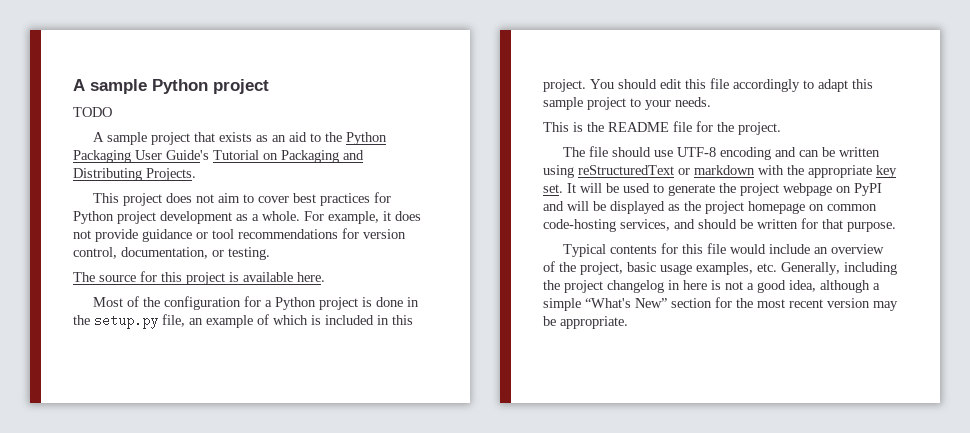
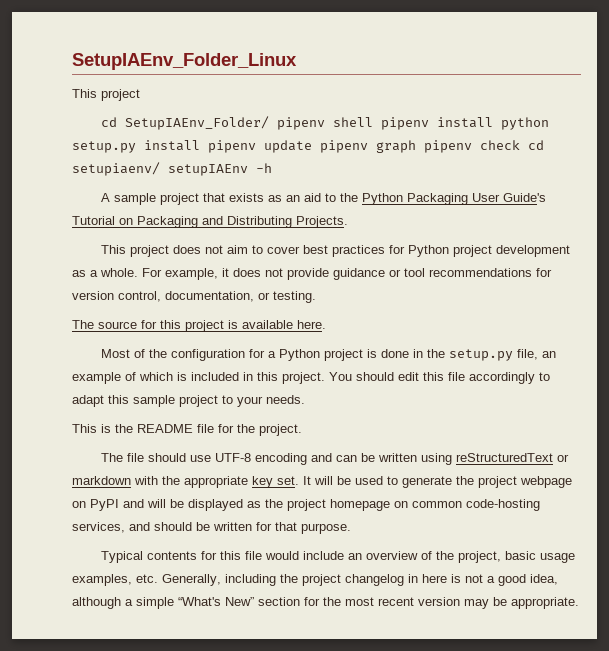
[73,79,269,94] [73,107,112,117] A sample Python project // TODO -> [72,53,297,70] [72,89,140,101] [100,116,549,130] [72,140,544,153] [72,162,272,176] SetupIAEnv_Folder_Linux // This project // cd SetupIAEnv_Folder/ pipenv shell pipenv install python setup.py install pipenv update pipenv graph pipenv check cd setupiaenv/ setupIAEnv -h

